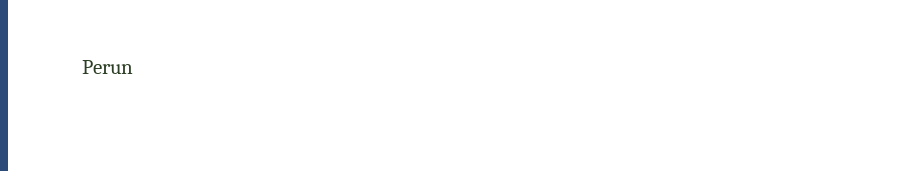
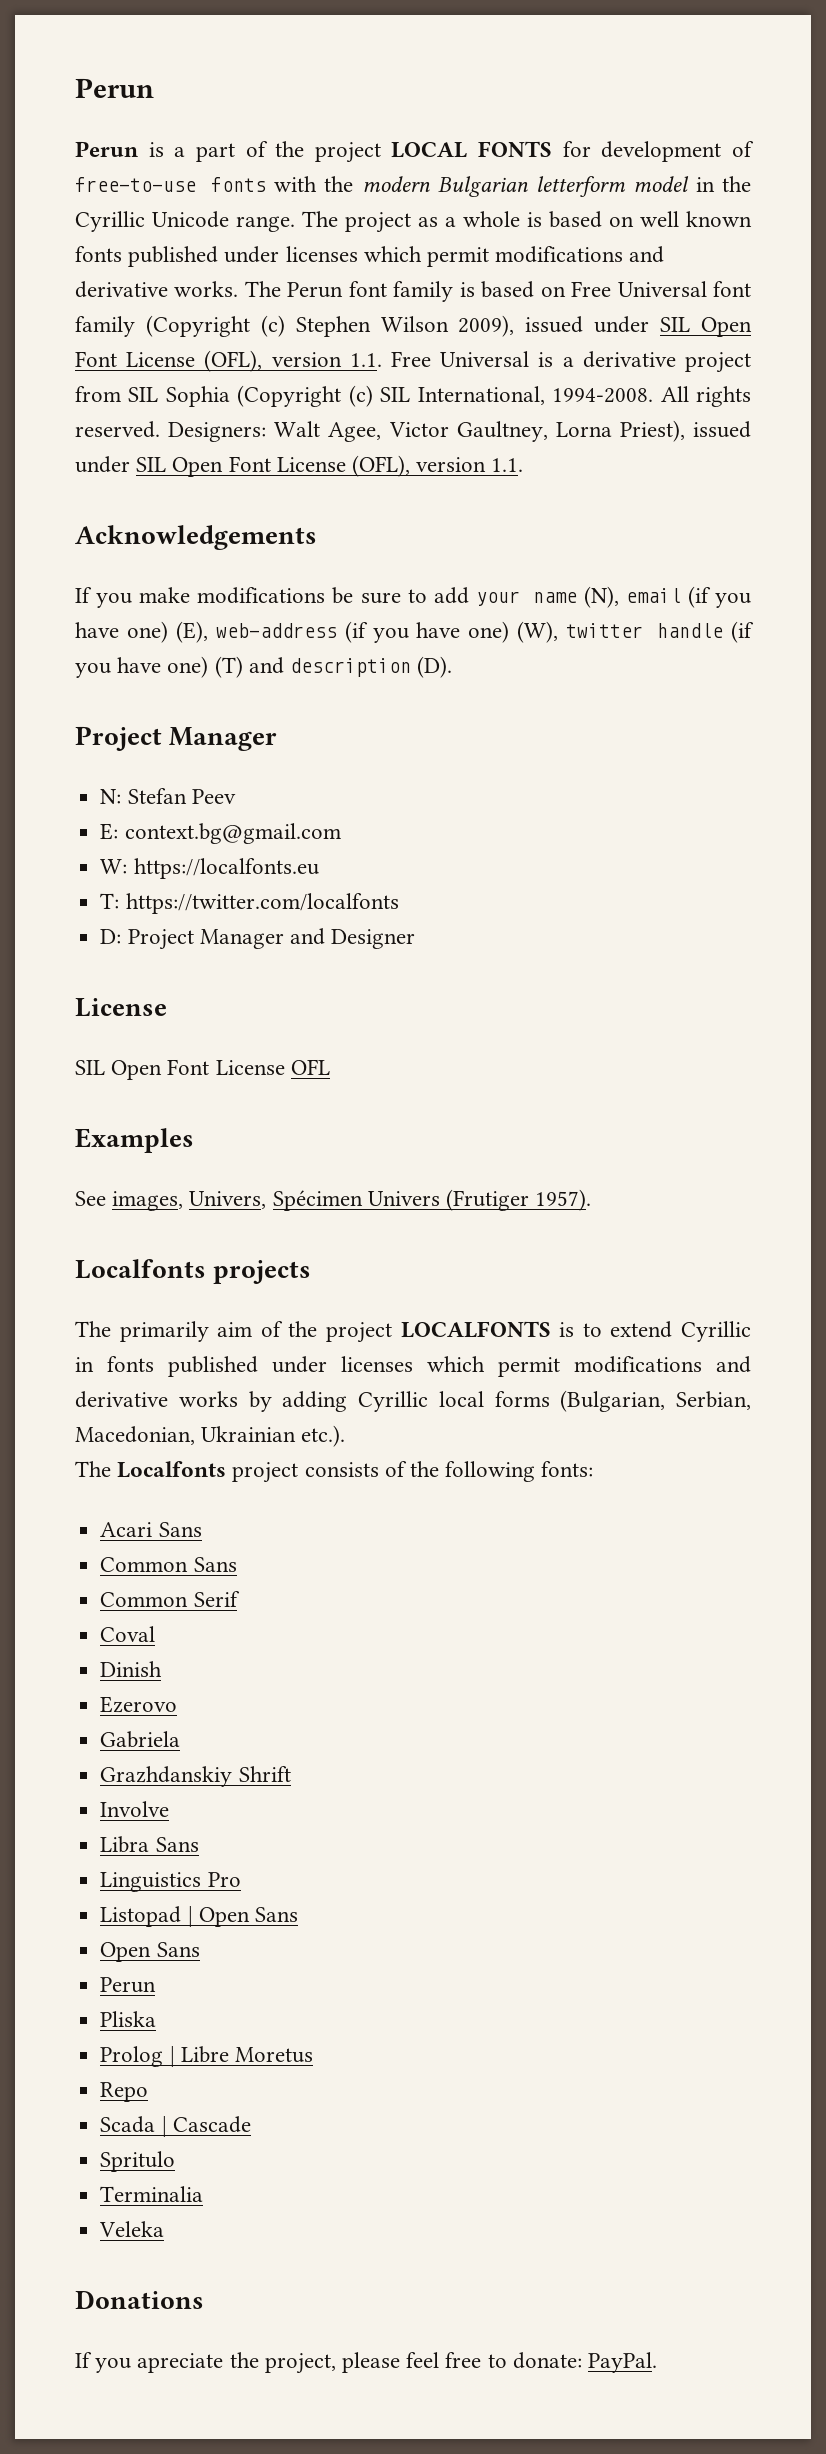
[82,60,133,74] Perun -> [75,78,154,98] [75,141,754,163] [75,176,751,197] [75,211,752,233] [75,246,665,267] [75,281,751,302] [75,315,753,337] [75,350,751,373] [75,385,752,407] [75,420,751,442] [75,455,524,477] [75,525,317,550] [75,586,751,608] [75,621,754,643] [75,656,453,678] [75,726,278,751] [100,788,236,804] [100,823,341,844] [100,858,319,879] [100,893,399,914] [100,928,416,950] [75,998,167,1017] [75,1059,330,1080] [75,1128,194,1153] [75,1189,592,1211] [75,1259,312,1284] [75,1321,752,1343] [75,1356,751,1377] [75,1390,751,1412] [75,1425,346,1447] [75,1461,594,1483] [100,1522,202,1537] [100,1557,237,1572] [100,1591,240,1607] [100,1626,156,1642] [100,1661,163,1677] [100,1696,178,1713] [100,1731,181,1748] [100,1766,291,1787] [100,1801,170,1817] [100,1836,199,1853] [100,1872,241,1892] [100,1906,298,1927] [100,1942,200,1962] [100,1977,157,1993] [100,2011,157,2027] [100,2046,313,2067] [100,2082,149,2102] [100,2116,251,2137] [100,2151,176,2172] [100,2186,204,2202] [99,2221,165,2237] [75,2290,204,2309] [75,2352,658,2374] Perun // Perun is a part of the project LOCAL FONTS for development of free-to-use fonts with the modern Bulgarian letterform model in the Cyrillic Unicode range. The project as a whole is based on well known fonts published under licenses which permit modifications and derivative works. The Perun font family is based on Free Universal font family (Copyright (c) Stephen Wilson 2009), issued under SIL Open Font License (OFL), version 1.1. Free Universal is a derivative project from SIL Sophia (Copyright (c) SIL International, 1994-2008. All rights reserved. Designers: Walt Agee, Victor Gaultney, Lorna Priest), issued under SIL Open Font License (OFL), version 1.1. // Acknowledgements // If you make modifications be sure to add your name (N), email (if you have one) (E), web-address (if you have one) (W), twitter handle (if you have one) (T) and description (D). // Project Manager // N: Stefan Peev // E: context.bg@gmail.com // W: https://localfonts.eu // T: https://twitter.com/localfonts // D: Project Manager and Designer // License // SIL Open Font License OFL // Examples // See images, Univers, Spécimen Univers (Frutiger 1957). // Localfonts projects // The primarily aim of the project LOCALFONTS is to extend Cyrillic in fonts published under licenses which permit modifications and derivative works by adding Cyrillic local forms (Bulgarian, Serbian, Macedonian, Ukrainian etc.). // The Localfonts project consists of the following fonts: // Acari Sans // Common Sans // Common Serif // Coval // Dinish // Ezerovo // Gabriela // Grazhdanskiy Shrift // Involve // Libra Sans // Linguistics Pro // Listopad | Open Sans // Open Sans // Perun // Pliska // Prolog | Libre Moretus // Repo // Scada | Cascade // Spritulo // Terminalia // Veleka // Donations // If you apreciate the project, please feel free to donate: PayPal.

